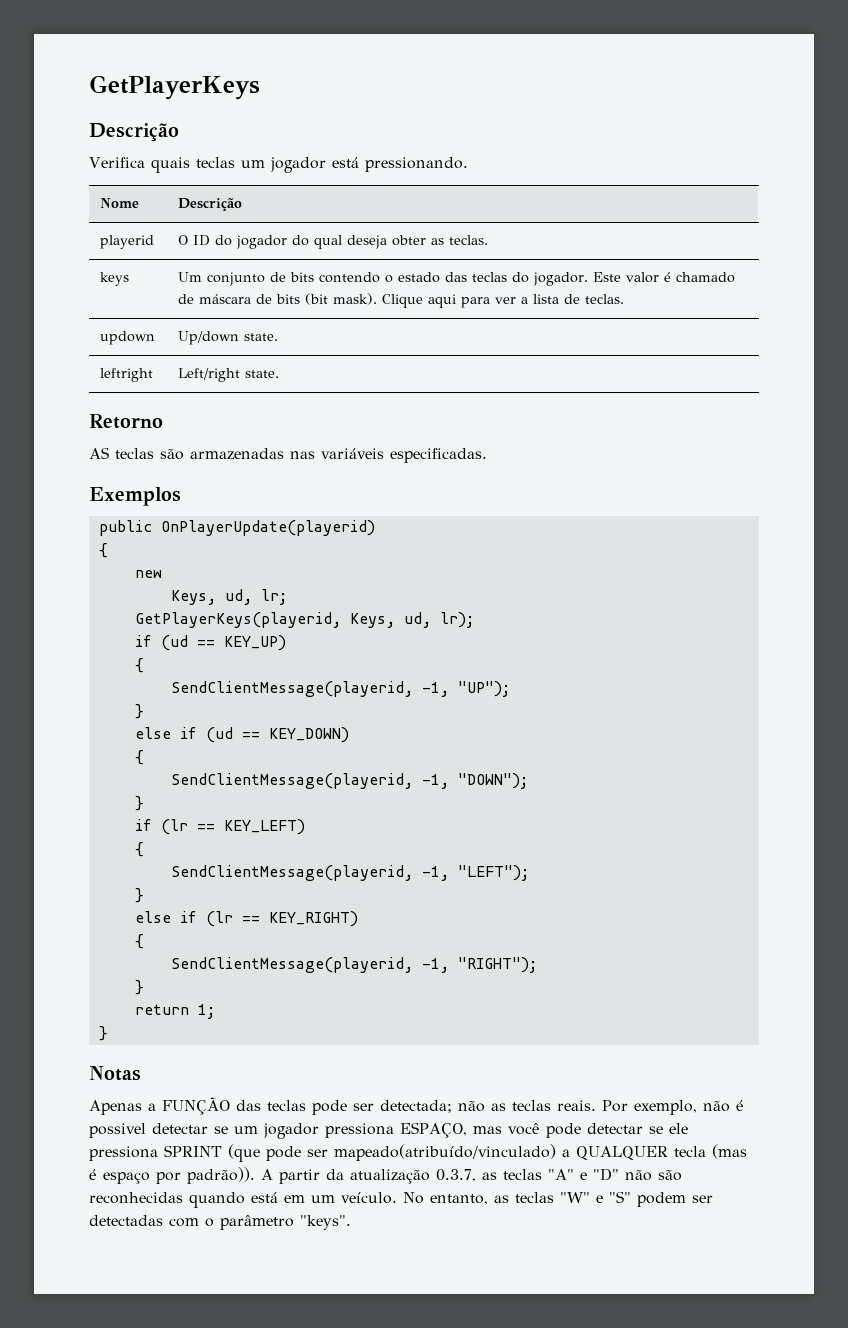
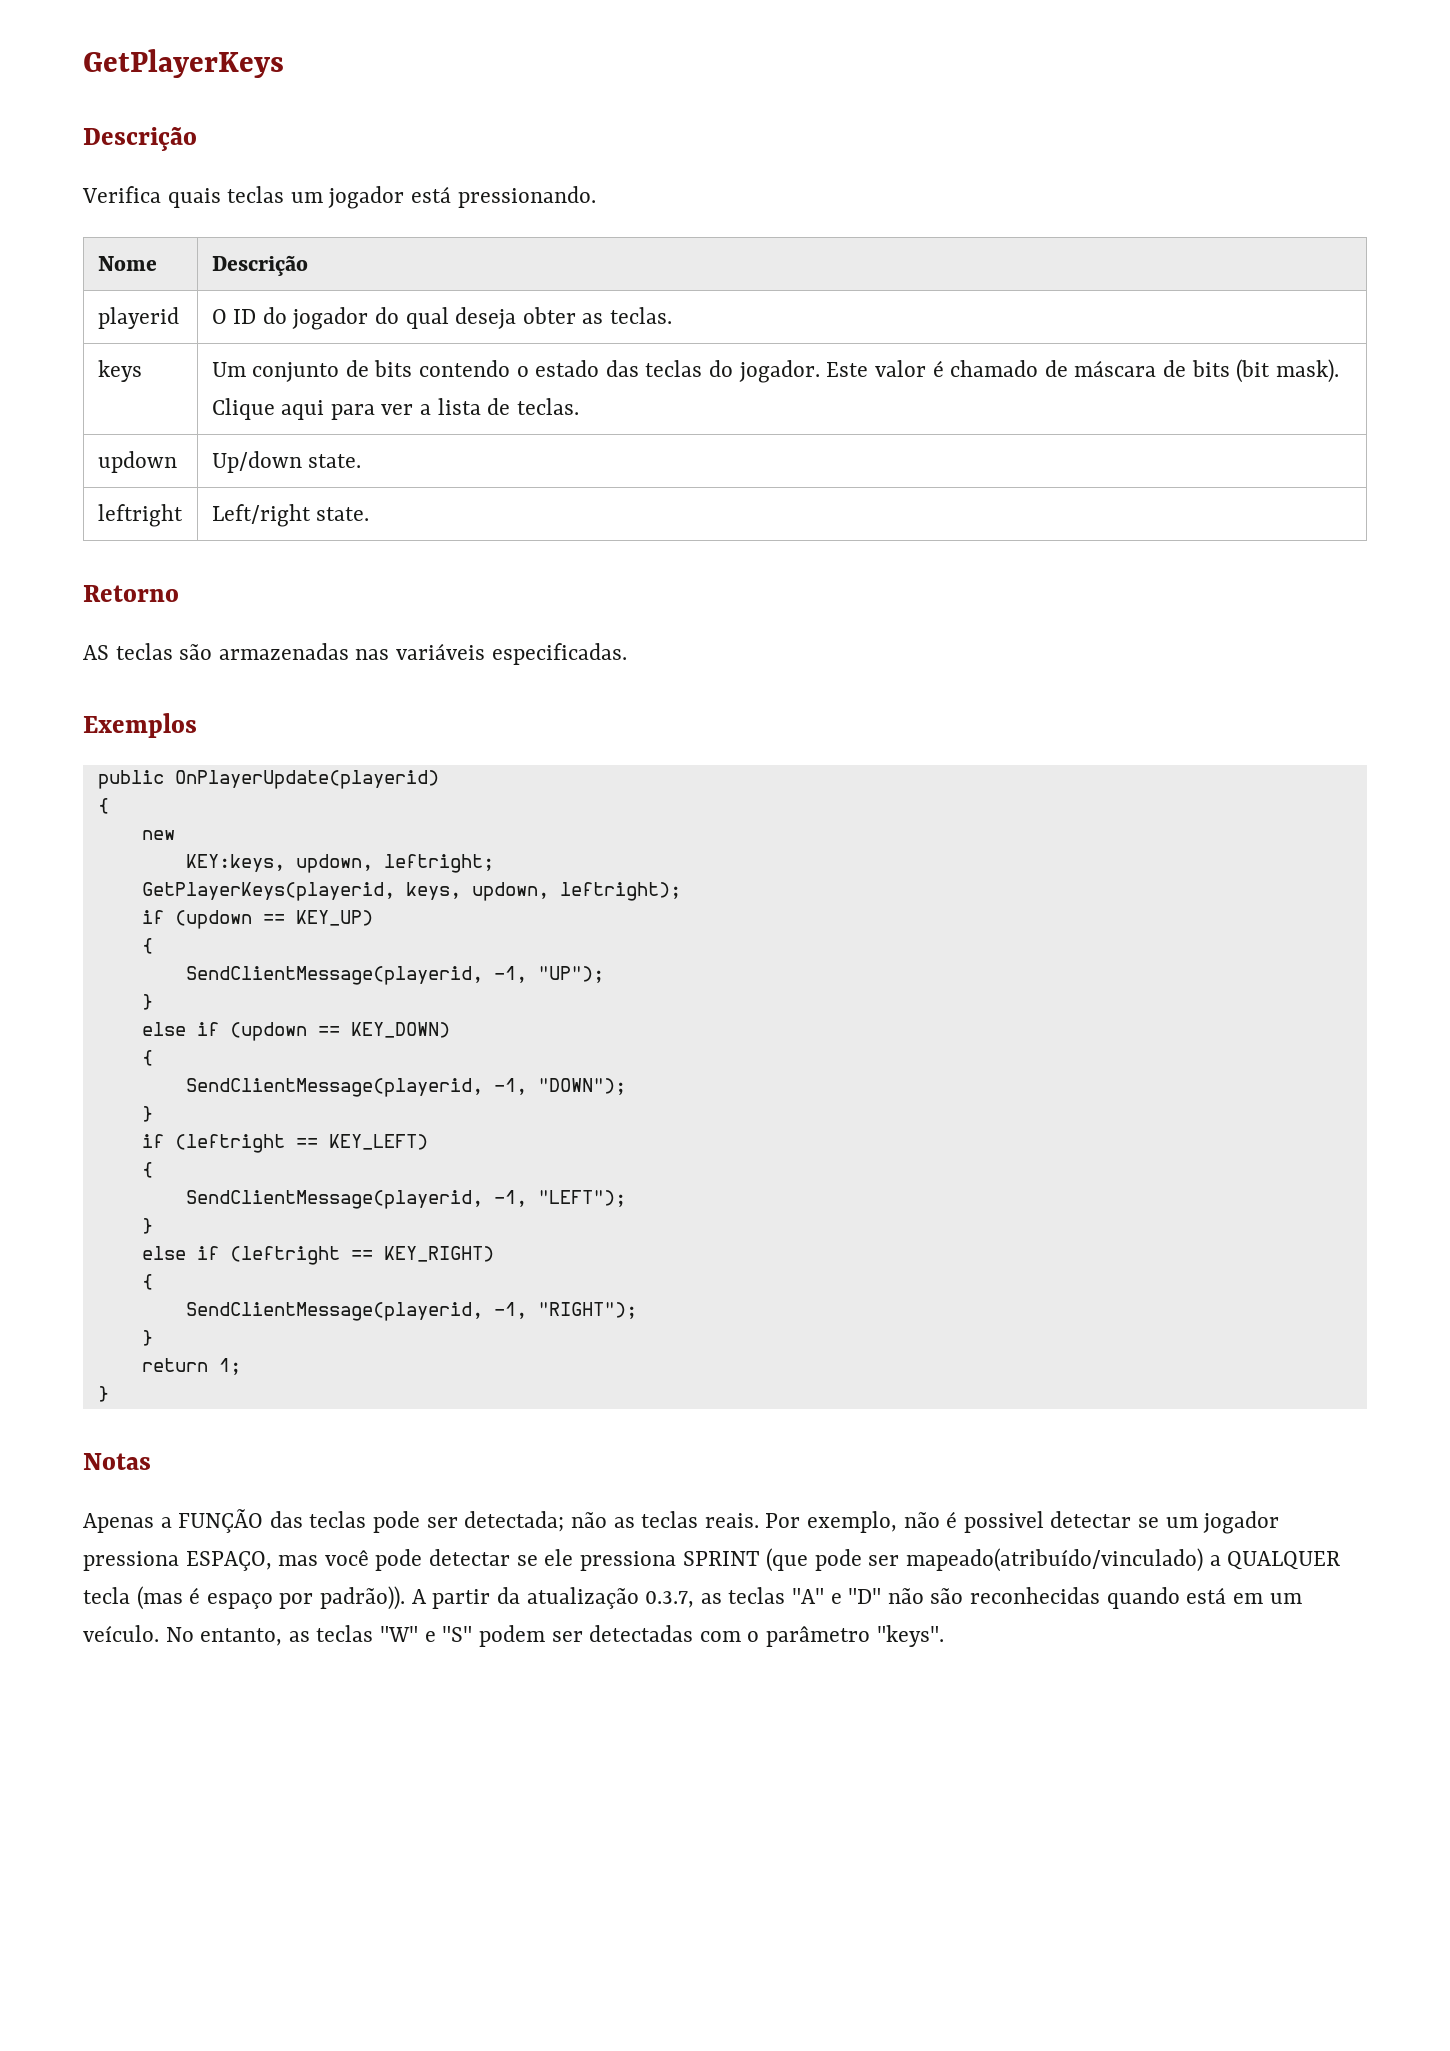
[170,589,287,605] [134,612,474,628] [134,635,188,651] Keys, ud, lr; // GetPlayerKeys(playerid, Keys, ud, lr); // if (ud -> [185,854,494,873] [141,882,681,901] [141,910,252,929] KEY:keys, updown, leftright; // GetPlayerKeys(playerid, keys, updown, leftright); // if (updown
[205,727,233,743] (ud -> [229,1022,307,1041] (updown
[160,819,188,835] (lr -> [174,1134,285,1153] (leftright
[205,911,233,927] (lr -> [229,1246,340,1265] (leftright

